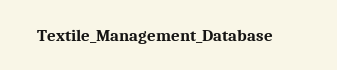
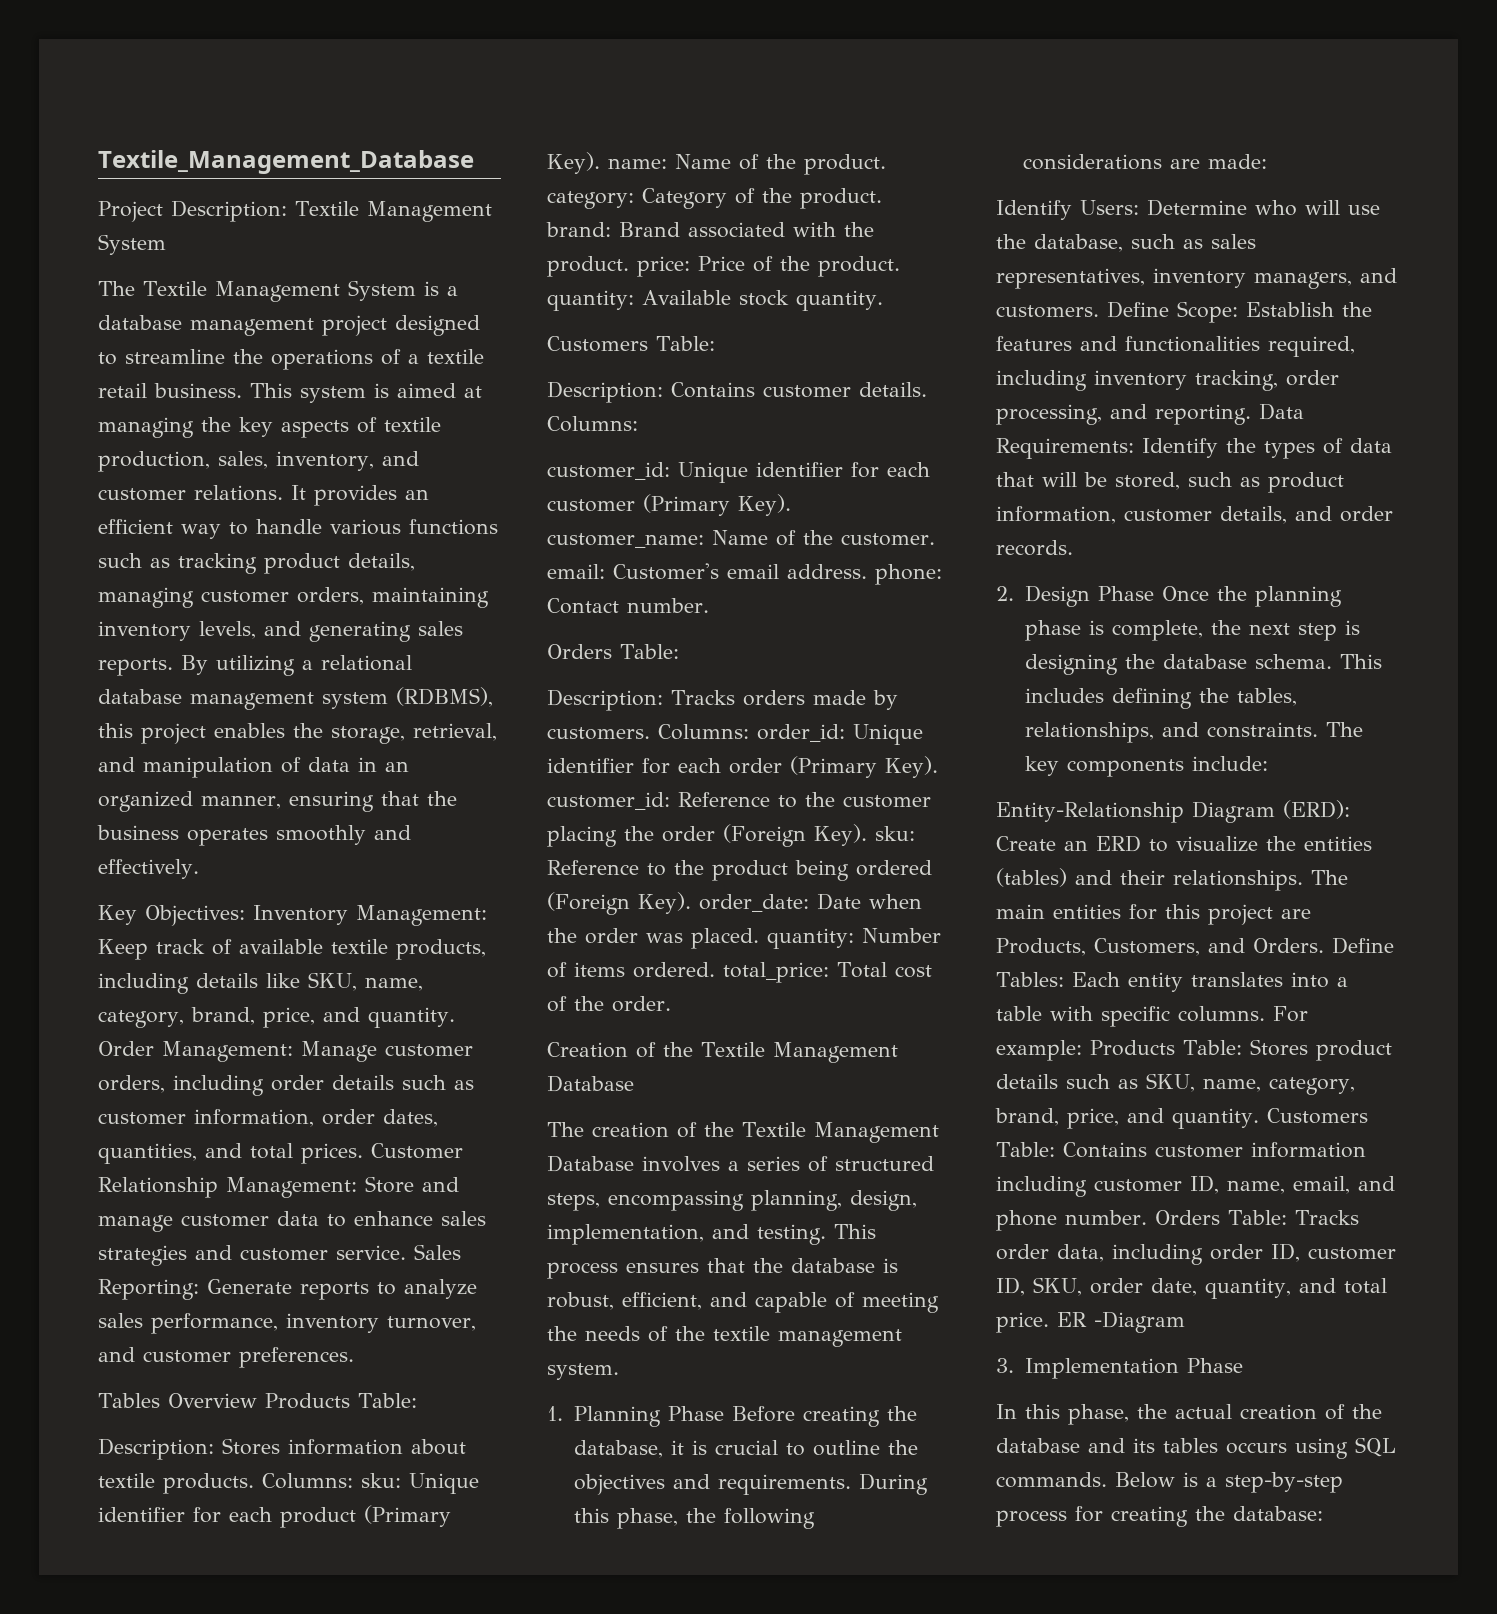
(273, 36) none -> [98,200,492,222] [98,234,166,255] [98,280,458,302] [98,315,480,336] [98,349,484,370] [98,383,482,403] [98,417,441,438] [98,451,419,472] [98,485,429,506] [98,519,498,539] [98,553,415,574] [98,587,489,608] [98,621,463,642] [98,655,412,676] [98,687,493,710] [98,723,497,744] [98,757,409,778] [98,791,457,812] [97,825,411,846] [98,859,199,879] [98,905,487,926] [98,939,486,960] [98,972,423,994] [98,1007,455,1028] [98,1041,473,1062] [98,1075,474,1096] [98,1109,438,1127] [98,1143,463,1164] [98,1176,459,1198] [98,1211,486,1232] [98,1244,461,1266] [98,1279,477,1300] [98,1313,476,1334] [98,1347,354,1368] [98,1393,417,1409] [98,1438,466,1460] [98,1473,479,1494] [98,1505,451,1528] [547,152,886,175] [547,188,882,209] [546,222,874,238] [547,256,900,277] [547,290,883,311] [547,336,715,352] [547,381,927,403] [547,416,638,432] [547,462,930,483] [547,494,791,516] [547,530,935,548] [547,563,942,585] [547,598,709,614] [547,644,679,659] [547,689,898,711] [547,724,923,745] [547,756,938,778] [547,792,931,810] [547,824,915,847] [547,860,932,881] [547,892,922,915] [547,928,941,949] [547,962,932,983] [547,996,671,1012] [547,1042,898,1063] [547,1075,634,1092] [547,1122,939,1143] [547,1155,934,1172] [547,1190,917,1211] [547,1224,876,1245] [547,1258,898,1279] [547,1292,939,1313] [547,1326,902,1347] [547,1363,619,1380] [547,1406,917,1427] [573,1440,918,1458] [573,1473,928,1495] [573,1508,815,1529] [1022,154,1267,170] [996,199,1380,220] [996,234,1256,252] [996,268,1397,289] [996,301,1372,323] [996,336,1355,357] [996,370,1339,391] [996,403,1304,425] [996,438,1392,459] [996,472,1344,493] [996,506,1393,524] [996,540,1073,556] [996,585,1342,607] [1024,620,1360,641] [1024,654,1382,675] [1024,688,1297,709] [1024,722,1363,743] [1024,756,1268,777] [996,800,1350,823] [996,835,1372,852] [996,868,1348,891] [996,904,1311,925] [996,937,1394,956] [996,972,1348,992] [996,1006,1308,1027] [996,1039,1392,1061] [996,1073,1355,1095] [995,1108,1368,1129] [996,1142,1366,1158] [996,1175,1395,1197] [996,1210,1359,1231] [996,1243,1396,1265] [996,1277,1387,1299] [996,1311,1185,1333] [996,1358,1243,1379] [996,1404,1382,1425] [996,1437,1396,1459] [996,1472,1343,1493] [996,1506,1323,1527] // Project Description: Textile Management System // The Textile Management System is a database management project designed to streamline the operations of a textile retail business. This system is aimed at managing the key aspects of textile production, sales, inventory, and customer relations. It provides an efficient way to handle various functions such as tracking product details, managing customer orders, maintaining inventory levels, and generating sales reports. By utilizing a relational database management system (RDBMS), this project enables the storage, retrieval, and manipulation of data in an organized manner, ensuring that the business operates smoothly and effectively. // Key Objectives: Inventory Management: Keep track of available textile products, including details like SKU, name, category, brand, price, and quantity. Order Management: Manage customer orders, including order details such as customer information, order dates, quantities, and total prices. Customer Relationship Management: Store and manage customer data to enhance sales strategies and customer service. Sales Reporting: Generate reports to analyze sales performance, inventory turnover, and customer preferences. // Tables Overview Products Table: // Description: Stores information about textile products. Columns: sku: Unique identifier for each product (Primary Key). name: Name of the product. category: Category of the product. brand: Brand associated with the product. price: Price of the product. quantity: Available stock quantity. // Customers Table: // Description: Contains customer details. Columns: // customer_id: Unique identifier for each customer (Primary Key). customer_name: Name of the customer. email: Customer's email address. phone: Contact number. // Orders Table: // Description: Tracks orders made by customers. Columns: order_id: Unique identifier for each order (Primary Key). customer_id: Reference to the customer placing the order (Foreign Key). sku: Reference to the product being ordered (Foreign Key). order_date: Date when the order was placed. quantity: Number of items ordered. total_price: Total cost of the order. // Creation of the Textile Management Database // The creation of the Textile Management Database involves a series of structured steps, encompassing planning, design, implementation, and testing. This process ensures that the database is robust, efficient, and capable of meeting the needs of the textile management system. // 1. Planning Phase Before creating the database, it is crucial to outline the objectives and requirements. During this phase, the following considerations are made: // Identify Users: Determine who will use the database, such as sales representatives, inventory managers, and customers. Define Scope: Establish the features and functionalities required, including inventory tracking, order processing, and reporting. Data Requirements: Identify the types of data that will be stored, such as product information, customer details, and order records. // 2. Design Phase Once the planning phase is complete, the next step is designing the database schema. This includes defining the tables, relationships, and constraints. The key components include: // Entity-Relationship Diagram (ERD): Create an ERD to visualize the entities (tables) and their relationships. The main entities for this project are Products, Customers, and Orders. Define Tables: Each entity translates into a table with specific columns. For example: Products Table: Stores product details such as SKU, name, category, brand, price, and quantity. Customers Table: Contains customer information including customer ID, name, email, and phone number. Orders Table: Tracks order data, including order ID, customer ID, SKU, order date, quantity, and total price. ER -Diagram // 3. Implementation Phase // In this phase, the actual creation of the database and its tables occurs using SQL commands. Below is a step-by-step process for creating the database:

